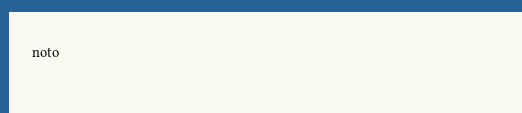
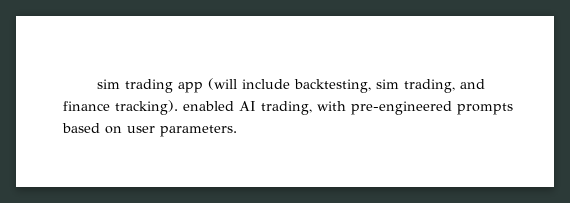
[32,47,59,57] noto -> [97,78,486,93] [63,100,513,115] [62,123,237,137] sim trading app (will include backtesting, sim trading, and finance tracking). enabled AI trading, with pre-engineered prompts based on user parameters.

